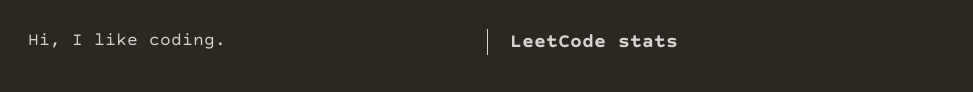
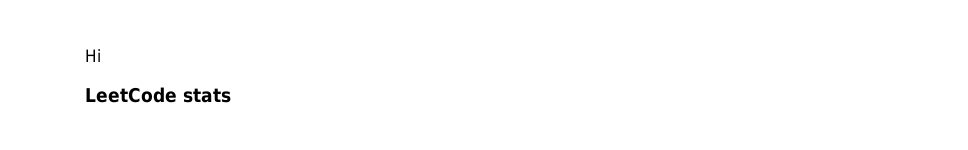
[28,33,226,49] Hi, I like coding. -> [85,49,101,62] Hi

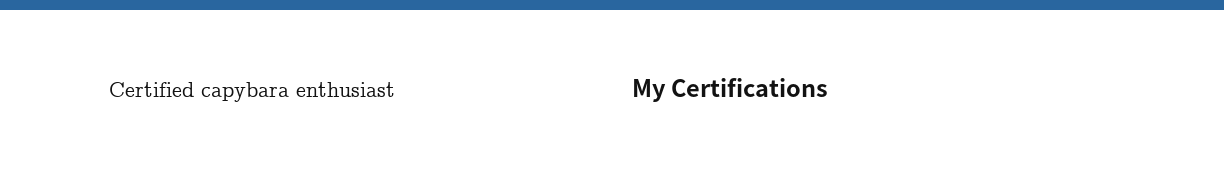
[85,49,101,62] [85,87,231,103] Hi // LeetCode stats -> [109,82,395,102] [632,78,829,102] Certified capybara enthusiast // My Certifications

